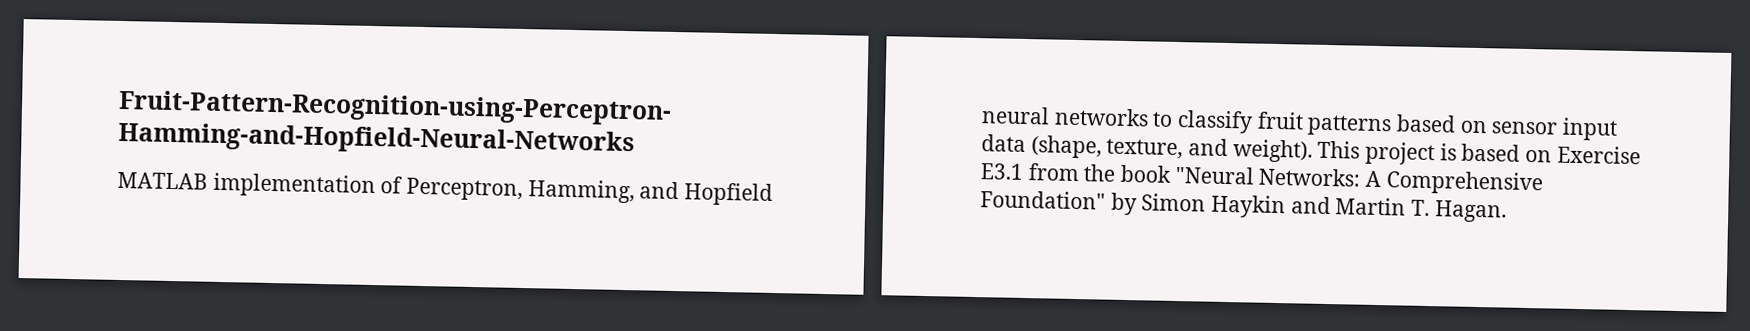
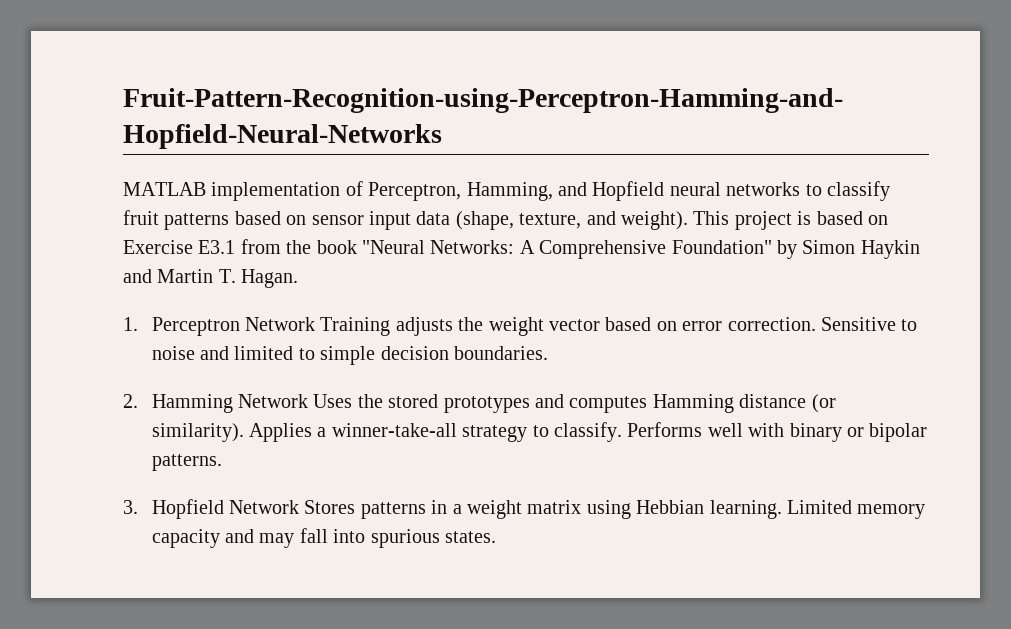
(1507, 211) none -> [123,317,918,336] [151,346,549,365] [123,394,836,413] [151,422,928,442] [151,454,222,471] [123,499,926,519] [151,528,497,548] // 1. Perceptron Network Training adjusts the weight vector based on error correction. Sensitive to noise and limited to simple decision boundaries. // 2. Hamming Network Uses the stored prototypes and computes Hamming distance (or similarity). Applies a winner-take-all strategy to classify. Performs well with binary or bipolar patterns. // 3. Hopfield Network Stores patterns in a weight matrix using Hebbian learning. Limited memory capacity and may fall into spurious states.

